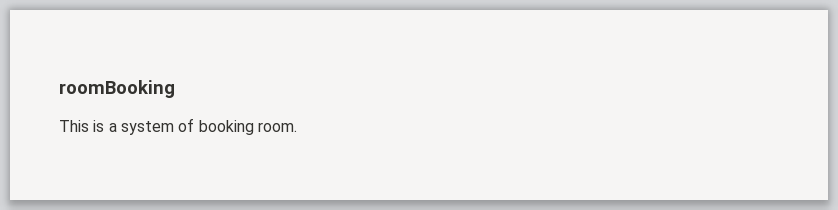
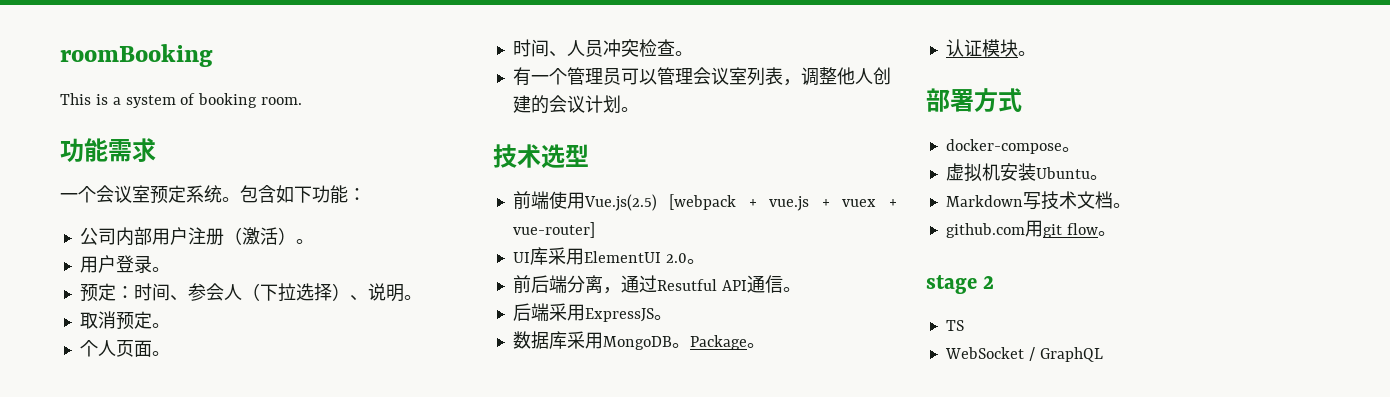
(297, 127) none -> [60,138,156,162] [60,185,366,204] [79,227,314,246] [79,255,170,273] [79,283,422,302] [79,311,170,330] [79,340,170,357] [512,39,693,57] [512,67,891,86] [512,95,639,114] [493,144,589,169] [512,191,898,211] [512,222,595,238] [512,247,705,265] [512,275,801,294] [512,303,672,322] [512,331,765,350] [945,39,1036,57] [926,88,1022,112] [945,139,1080,154] [945,163,1108,182] [945,191,1131,210] [945,220,1116,238] [926,275,995,294] [945,320,964,331] [944,347,1103,362] // 功能需求 // 一个会议室预定系统。包含如下功能： // 公司内部用户注册（激活）。 // 用户登录。 // 预定：时间、参会人（下拉选择）、说明。 // 取消预定。 // 个人页面。 // 时间、人员冲突检查。 // 有一个管理员可以管理会议室列表，调整他人创建的会议计划。 // 技术选型 // 前端使用Vue.js(2.5) [webpack + vue.js + vuex + vue-router] // UI库采用ElementUI 2.0。 // 前后端分离，通过Resutful API通信。 // 后端采用ExpressJS。 // 数据库采用MongoDB。Package。 // 认证模块。 // 部署方式 // docker-compose。 // 虚拟机安装Ubuntu。 // Markdown写技术文档。 // github.com用git flow。 // stage 2 // TS // WebSocket / GraphQL

